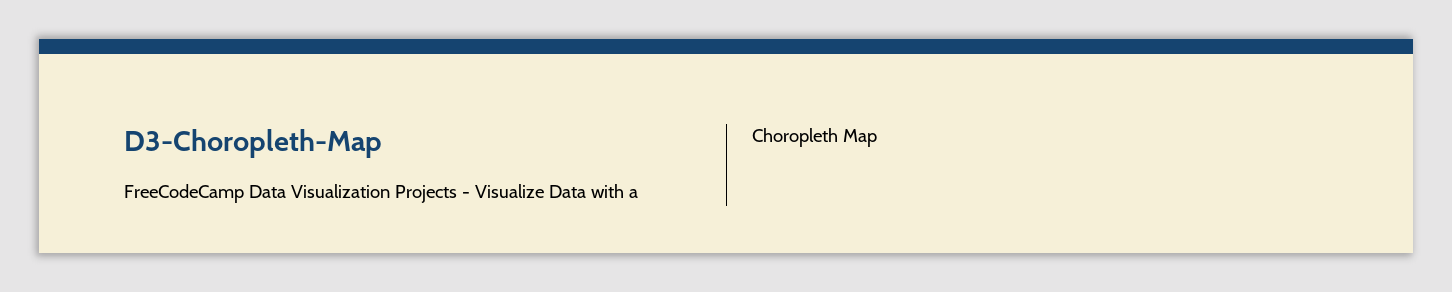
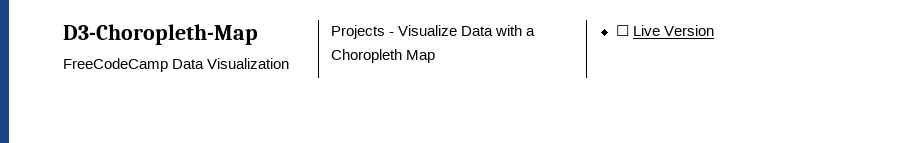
(877, 138) none -> [615,25,714,36] // ☐ Live Version

